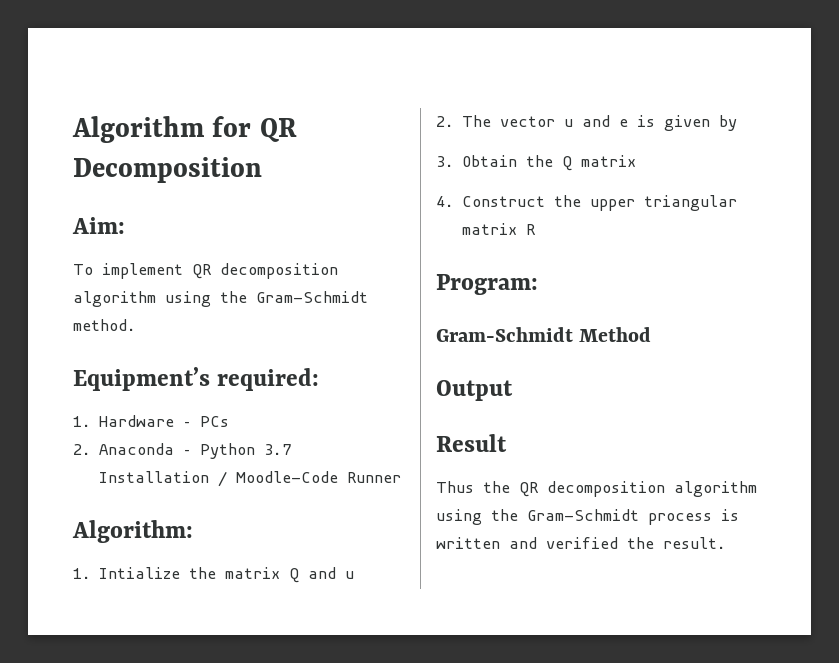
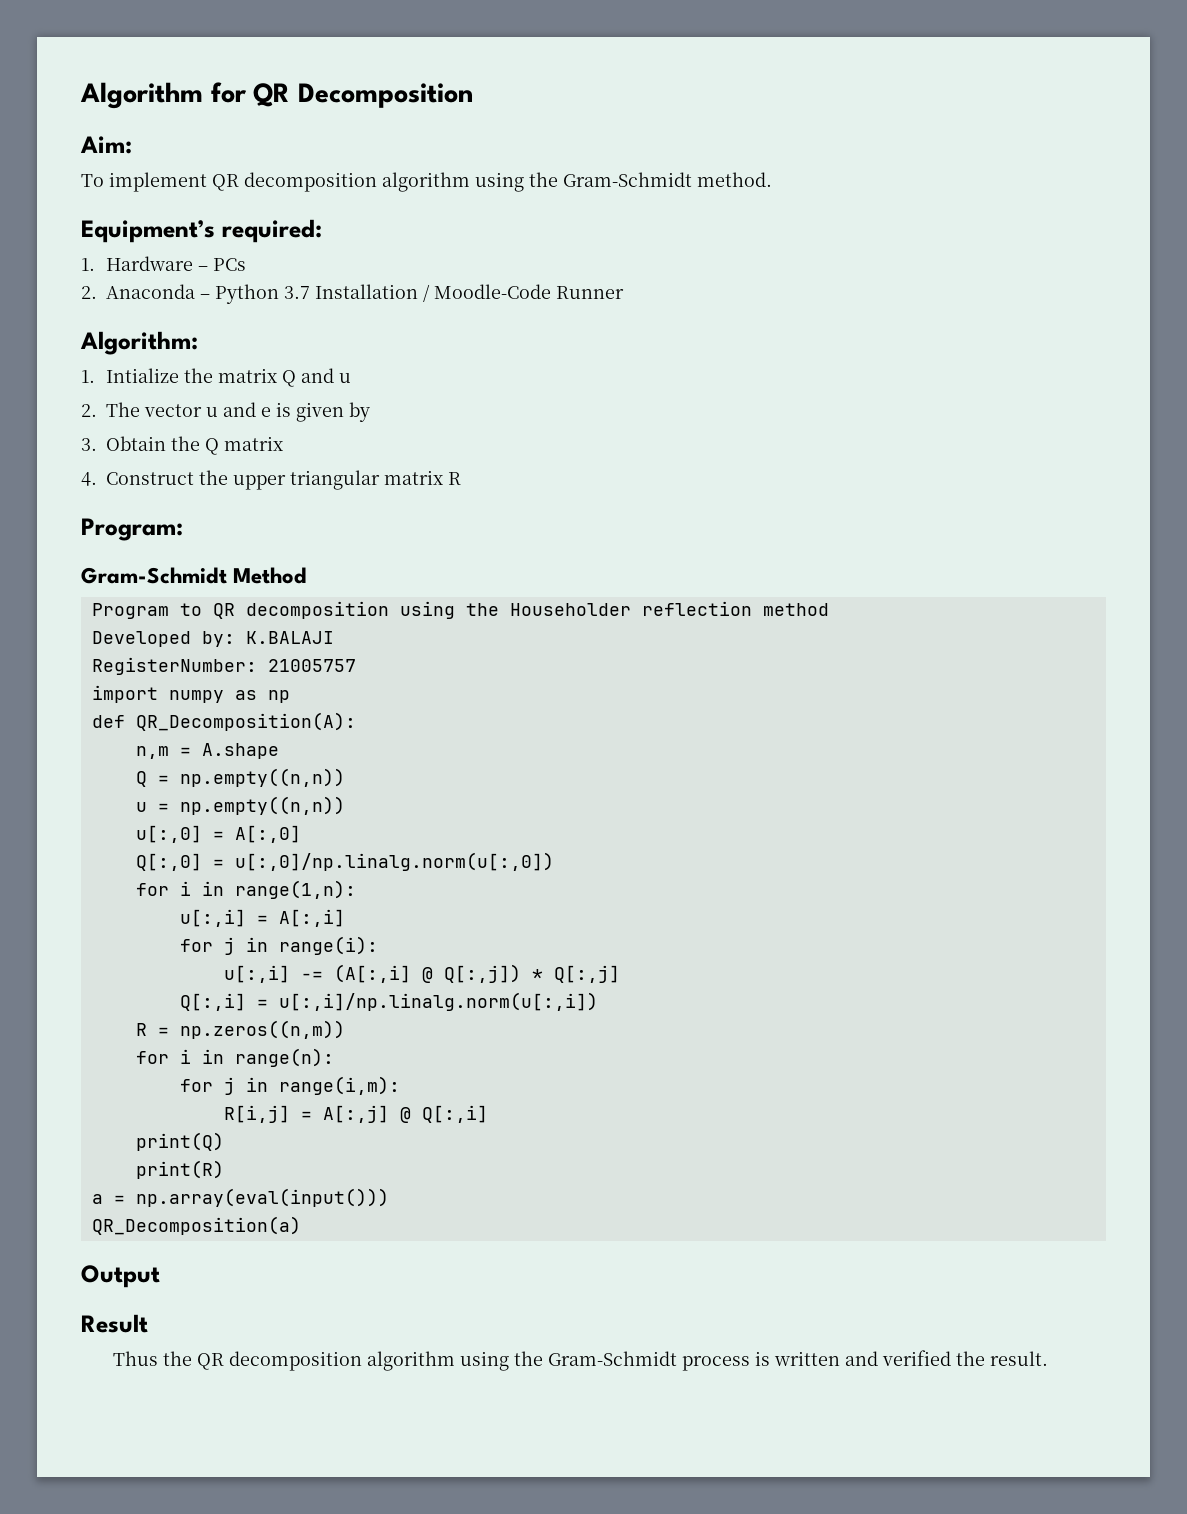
(652, 334) none -> [91,601,829,619] [91,631,334,647] [91,657,356,675] [91,685,290,703] [91,712,356,731] [135,743,279,759] [135,768,345,787] [135,796,345,815] [135,825,301,843] [135,852,554,871] [135,880,356,899] [179,909,345,927] [179,936,378,955] [223,964,620,983] [179,992,598,1011] [135,1020,345,1039] [135,1048,334,1067] [179,1076,400,1095] [223,1105,488,1123] [135,1132,224,1151] [135,1160,224,1179] [91,1188,389,1207] [91,1216,301,1235] // Program to QR decomposition using the Householder reflection method // Developed by: K.BALAJI // RegisterNumber: 21005757 // import numpy as np // def QR_Decomposition(A): // n,m = A.shape // Q = np.empty((n,n)) // u = np.empty((n,n)) // u[:,0] = A[:,0] // Q[:,0] = u[:,0]/np.linalg.norm(u[:,0]) // for i in range(1,n): // u[:,i] = A[:,i] // for j in range(i): // u[:,i] -= (A[:,i] @ Q[:,j]) * Q[:,j] // Q[:,i] = u[:,i]/np.linalg.norm(u[:,i]) // R = np.zeros((n,m)) // for i in range(n): // for j in range(i,m): // R[i,j] = A[:,j] @ Q[:,i] // print(Q) // print(R) // a = np.array(eval(input())) // QR_Decomposition(a)

